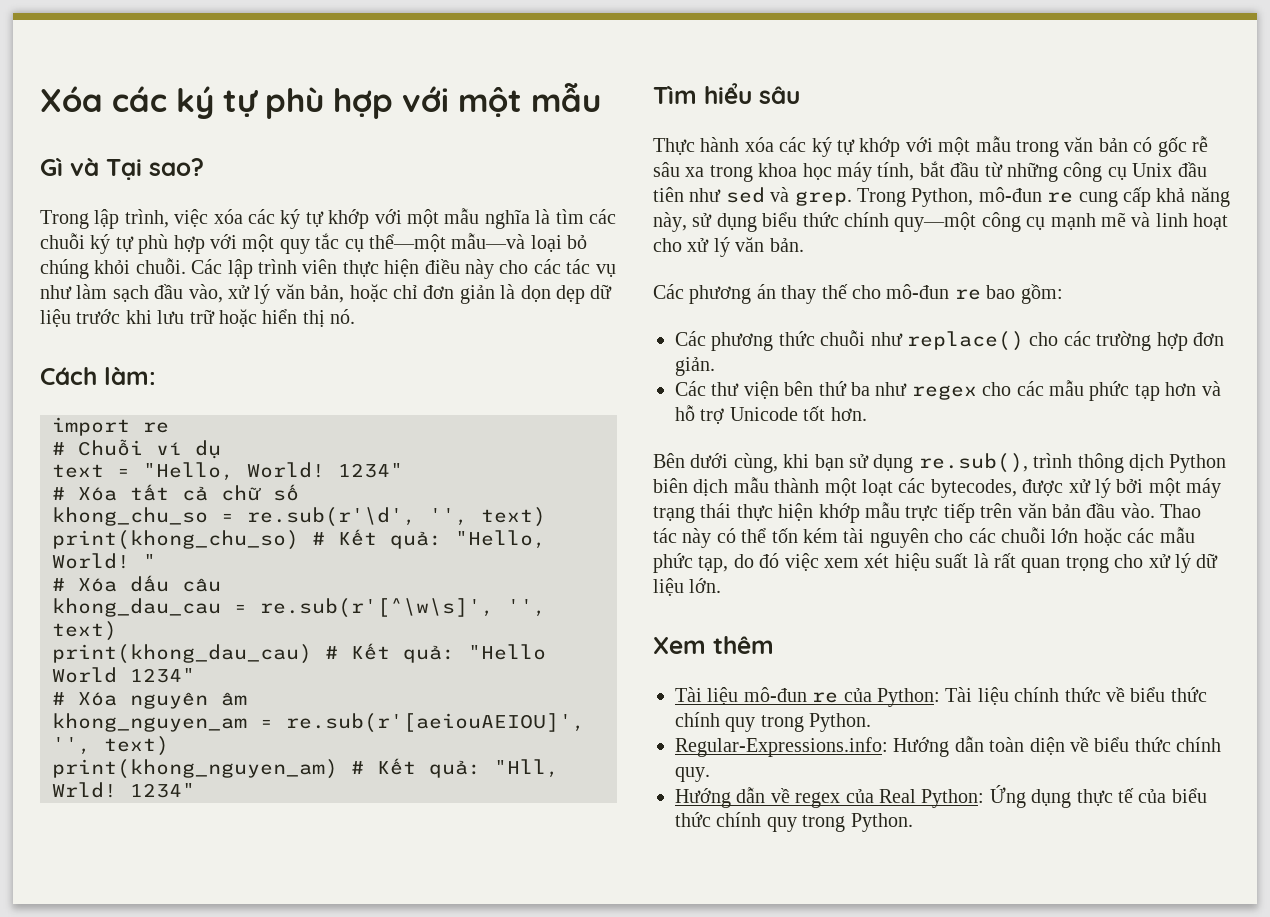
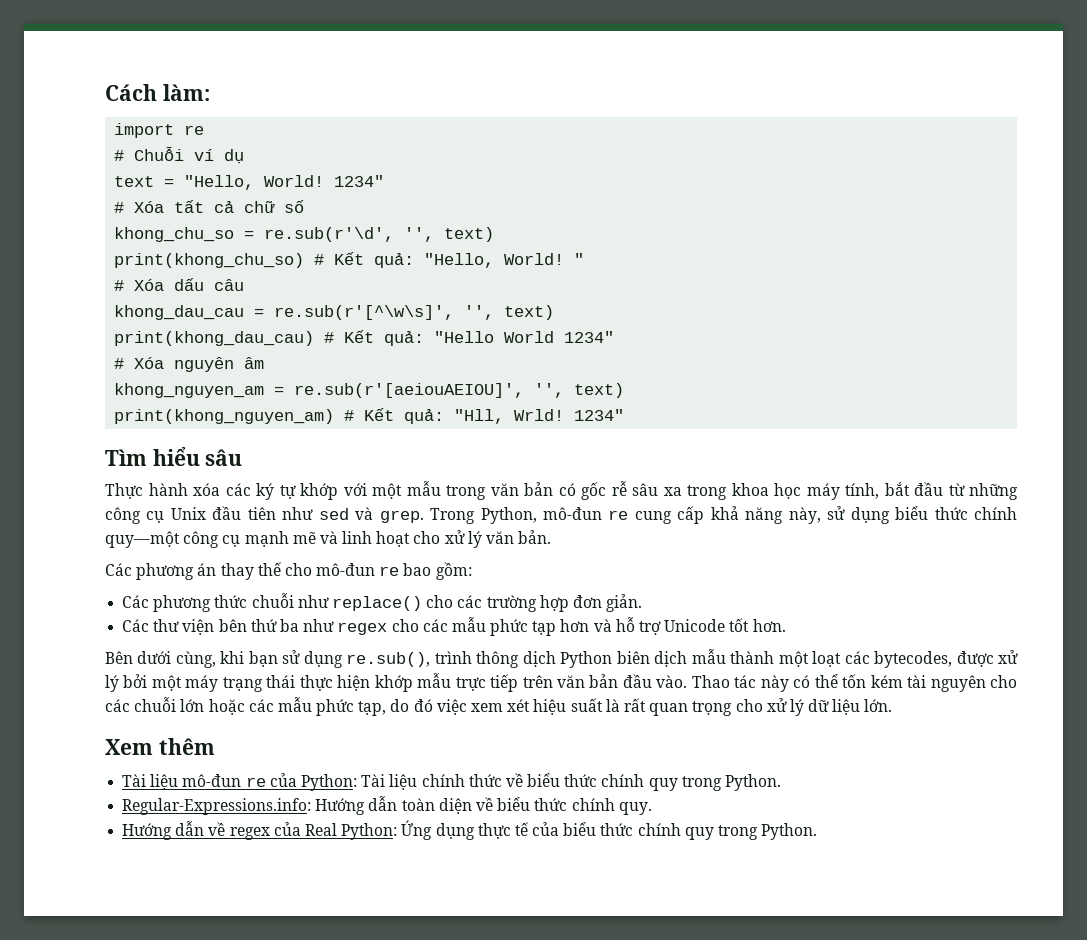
[40,83,601,119] [40,158,204,180] [40,208,616,229] [40,233,588,254] [40,258,616,279] [40,284,613,304] [40,309,356,327] Xóa các ký tự phù hợp với một mẫu // Gì và Tại sao? // Trong lập trình, việc xóa các ký tự khớp với một mẫu nghĩa là tìm các chuỗi ký tự phù hợp với một quy tắc cụ thể—một mẫu—và loại bỏ chúng khỏi chuỗi. Các lập trình viên thực hiện điều này cho các tác vụ như làm sạch đầu vào, xử lý văn bản, hoặc chỉ đơn giản là dọn dẹp dữ liệu trước khi lưu trữ hoặc hiển thị nó. // -> (105, 92) none

